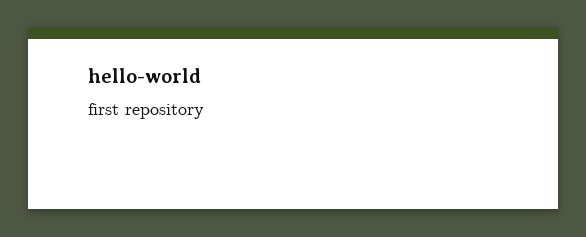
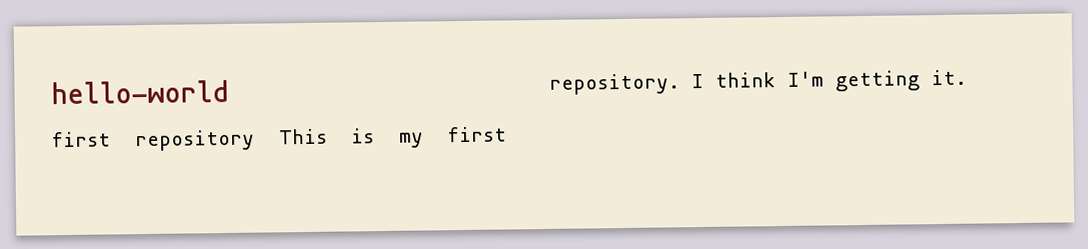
(204, 111) none -> [278,126,508,148] [549,69,967,95] This is my first repository. I think I'm getting it.

